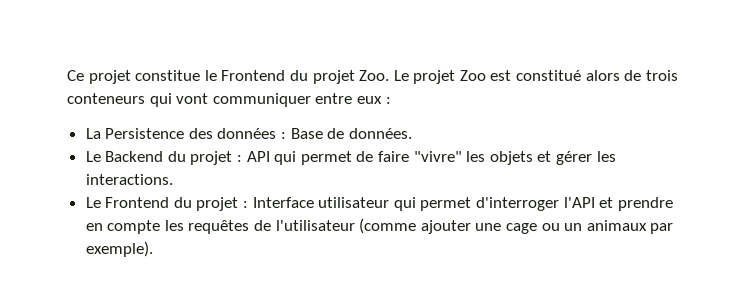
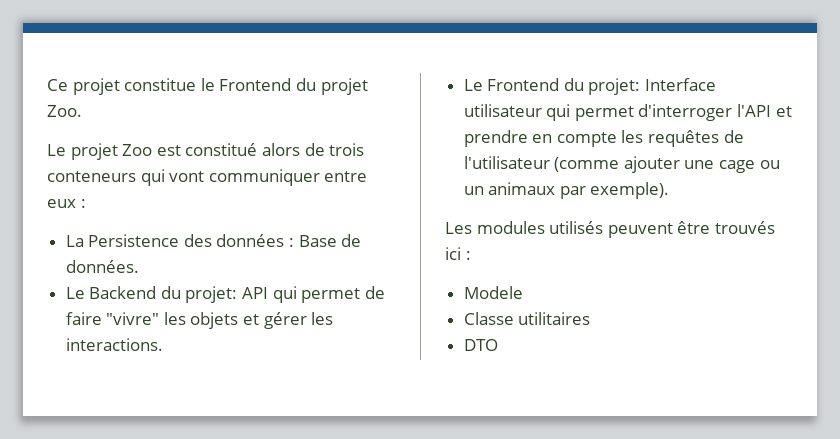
(390, 75) none -> (82, 111) //
[190,151,243,165] projet : -> [185,286,238,303] projet:
[196,197,249,211] projet : -> [588,78,641,95] projet:
(153, 249) none -> [445,221,775,238] [445,247,471,260] [463,286,523,299] [463,312,591,325] [463,339,498,351] // Les modules utilisés peuvent être trouvés ici : // Modele // Classe utilitaires // DTO

